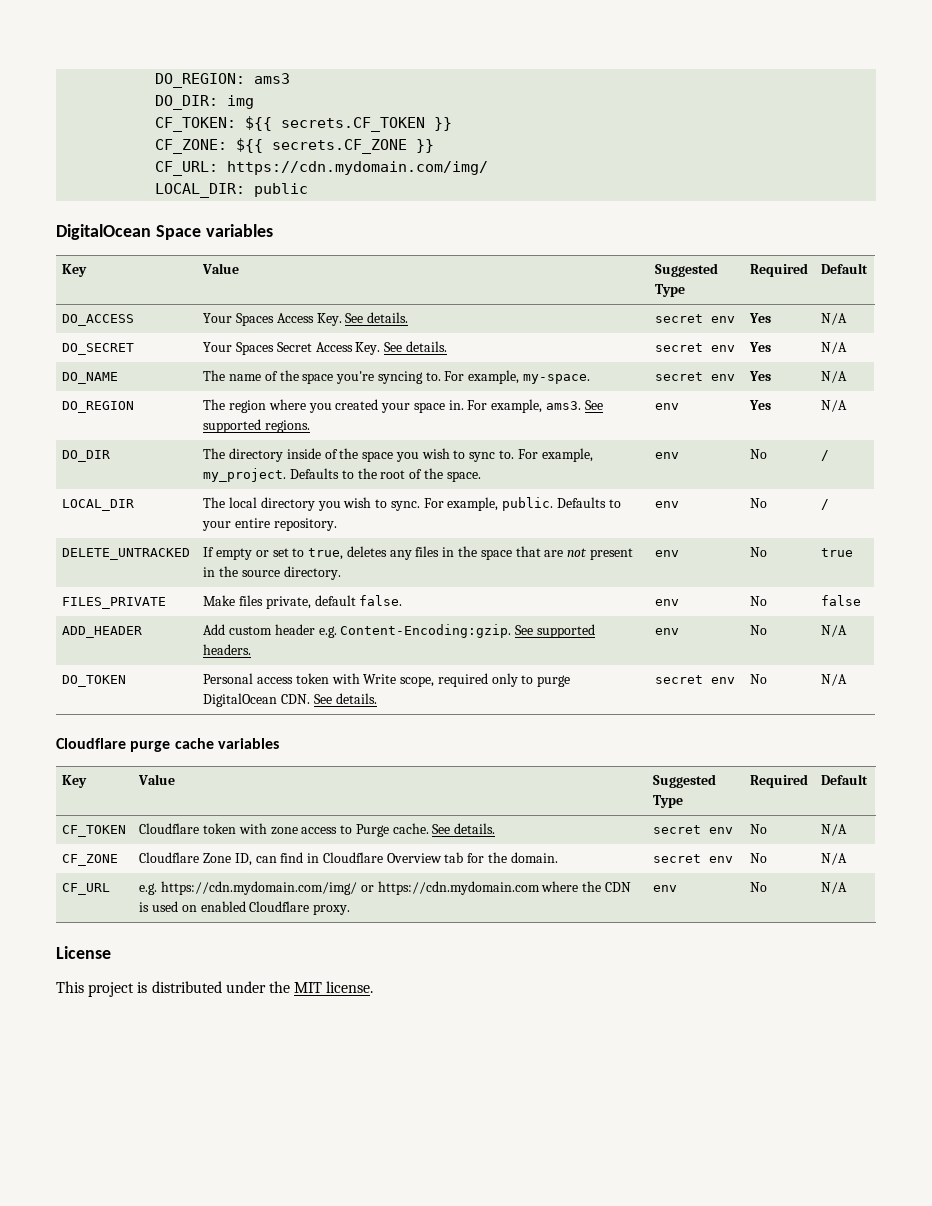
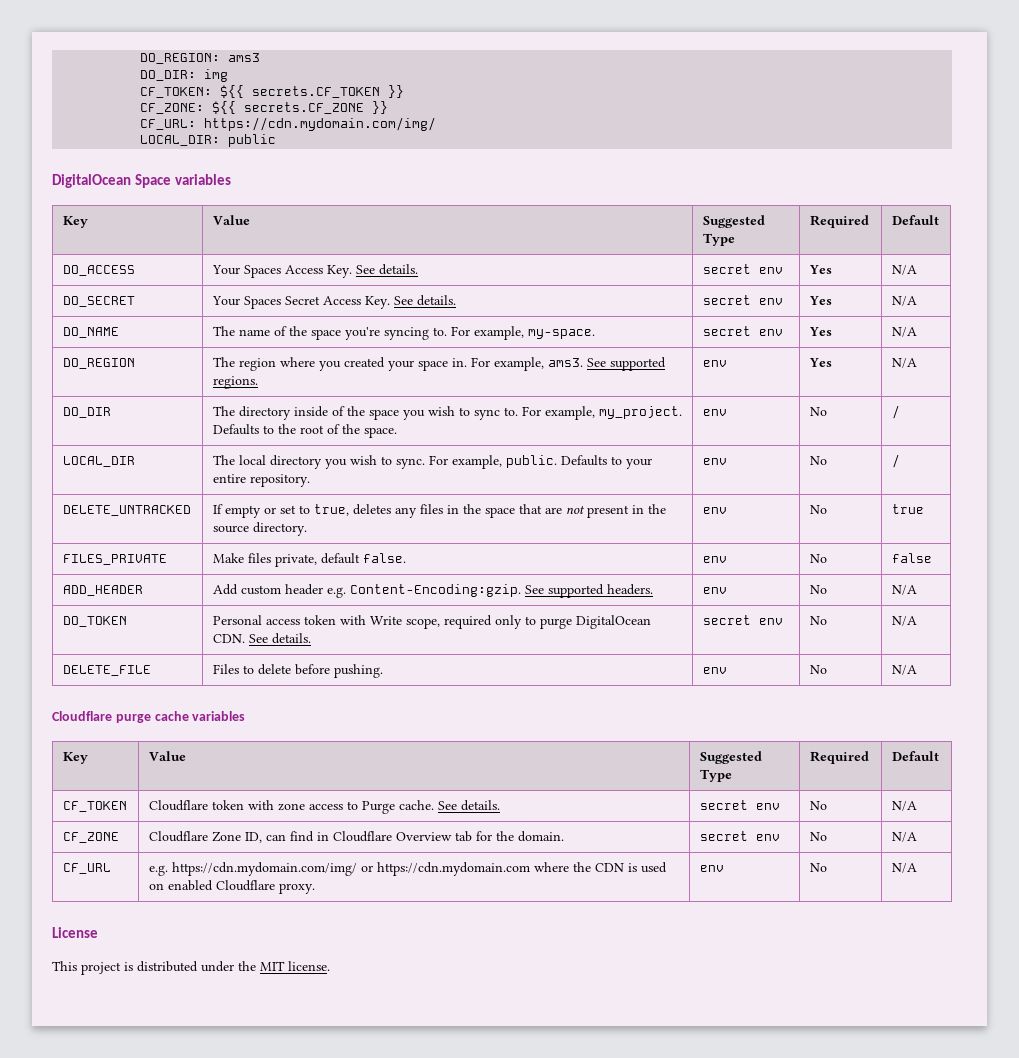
(848, 680) none -> [62,665,151,676] [212,664,383,678] [702,667,727,674] [809,665,827,674] [891,665,917,675] // DELETE_FILE | Files to delete before pushing. | env | No | N/A

